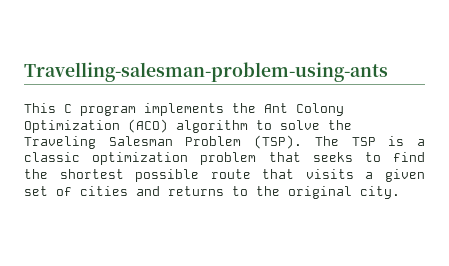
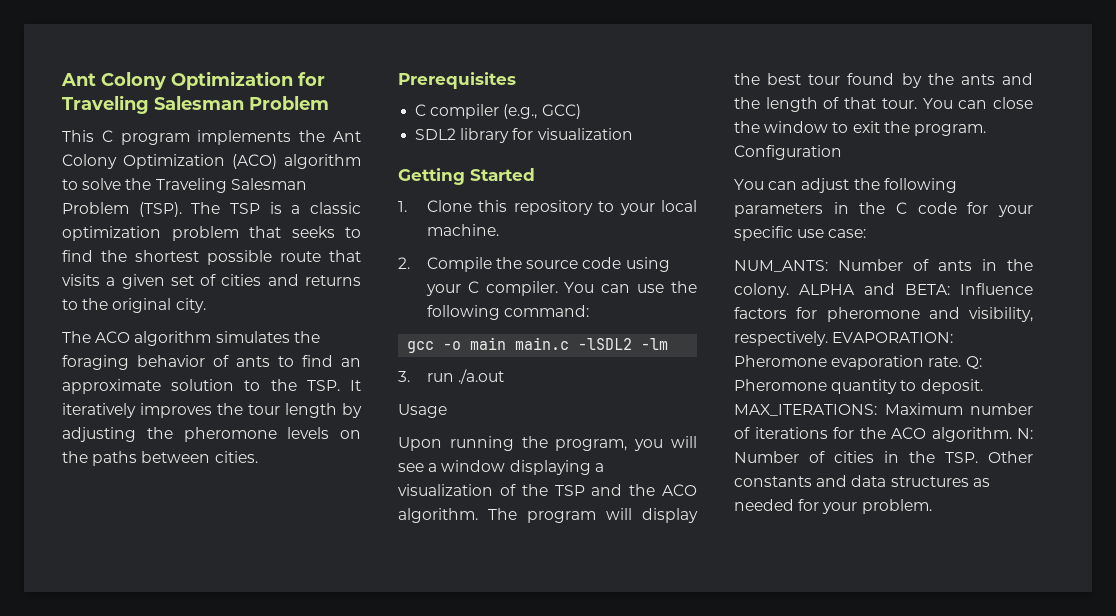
[24,62,388,82] Travelling-salesman-problem-using-ants -> [61,71,325,90] [62,95,329,114] Ant Colony Optimization for Traveling Salesman Problem
(400, 192) none -> [62,331,320,346] [62,355,361,370] [62,379,361,394] [62,403,362,418] [62,427,361,442] [62,451,258,466] [398,72,516,89] [415,104,581,119] [415,128,633,143] [398,168,535,185] [398,200,697,215] [426,224,499,236] [398,257,670,272] [425,281,697,296] [426,305,589,320] [407,337,669,353] [398,369,504,384] [398,404,447,418] [398,436,697,451] [398,460,604,475] [398,484,697,496] [398,508,698,523] [734,73,1033,88] [734,97,1033,112] [734,121,986,136] [734,145,842,160] [734,178,957,193] [734,202,1033,217] [734,226,867,241] [734,259,1033,272] [734,283,1033,298] [734,307,1033,322] [734,331,954,346] [734,355,982,370] [734,379,983,394] [734,403,1033,416] [734,427,1033,442] [734,451,1033,463] [734,475,990,487] [734,499,932,514] // The ACO algorithm simulates the foraging behavior of ants to find an approximate solution to the TSP. It iteratively improves the tour length by adjusting the pheromone levels on the paths between cities. // Prerequisites // C compiler (e.g., GCC) // SDL2 library for visualization // Getting Started // 1. Clone this repository to your local machine. // 2. Compile the source code using your C compiler. You can use the following command: // gcc -o main main.c -lSDL2 -lm // 3. run ./a.out // Usage // Upon running the program, you will see a window displaying a visualization of the TSP and the ACO algorithm. The program will display the best tour found by the ants and the length of that tour. You can close the window to exit the program. Configuration // You can adjust the following parameters in the C code for your specific use case: // NUM_ANTS: Number of ants in the colony. ALPHA and BETA: Influence factors for pheromone and visibility, respectively. EVAPORATION: Pheromone evaporation rate. Q: Pheromone quantity to deposit. MAX_ITERATIONS: Maximum number of iterations for the ACO algorithm. N: Number of cities in the TSP. Other constants and data structures as needed for your problem.

